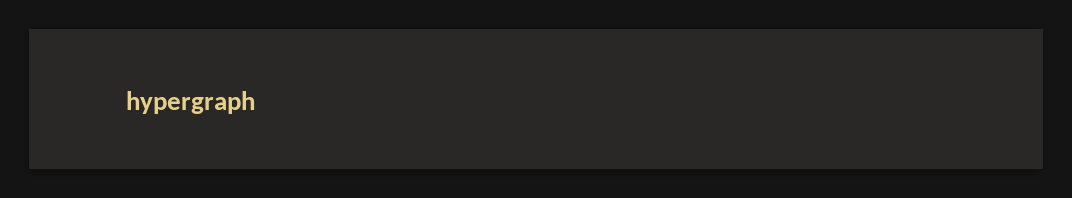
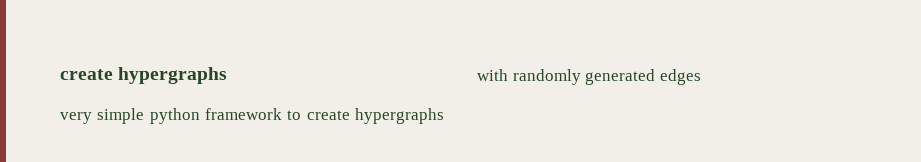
[126,91,255,114] hypergraph -> [60,67,228,84] [60,108,444,124] [477,69,701,85] create hypergraphs // very simple python framework to create hypergraphs with randomly generated edges

